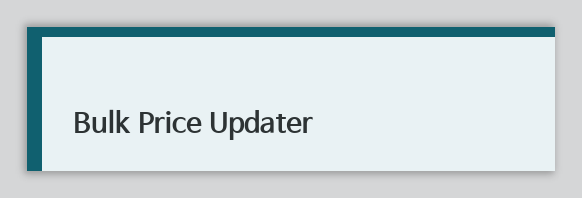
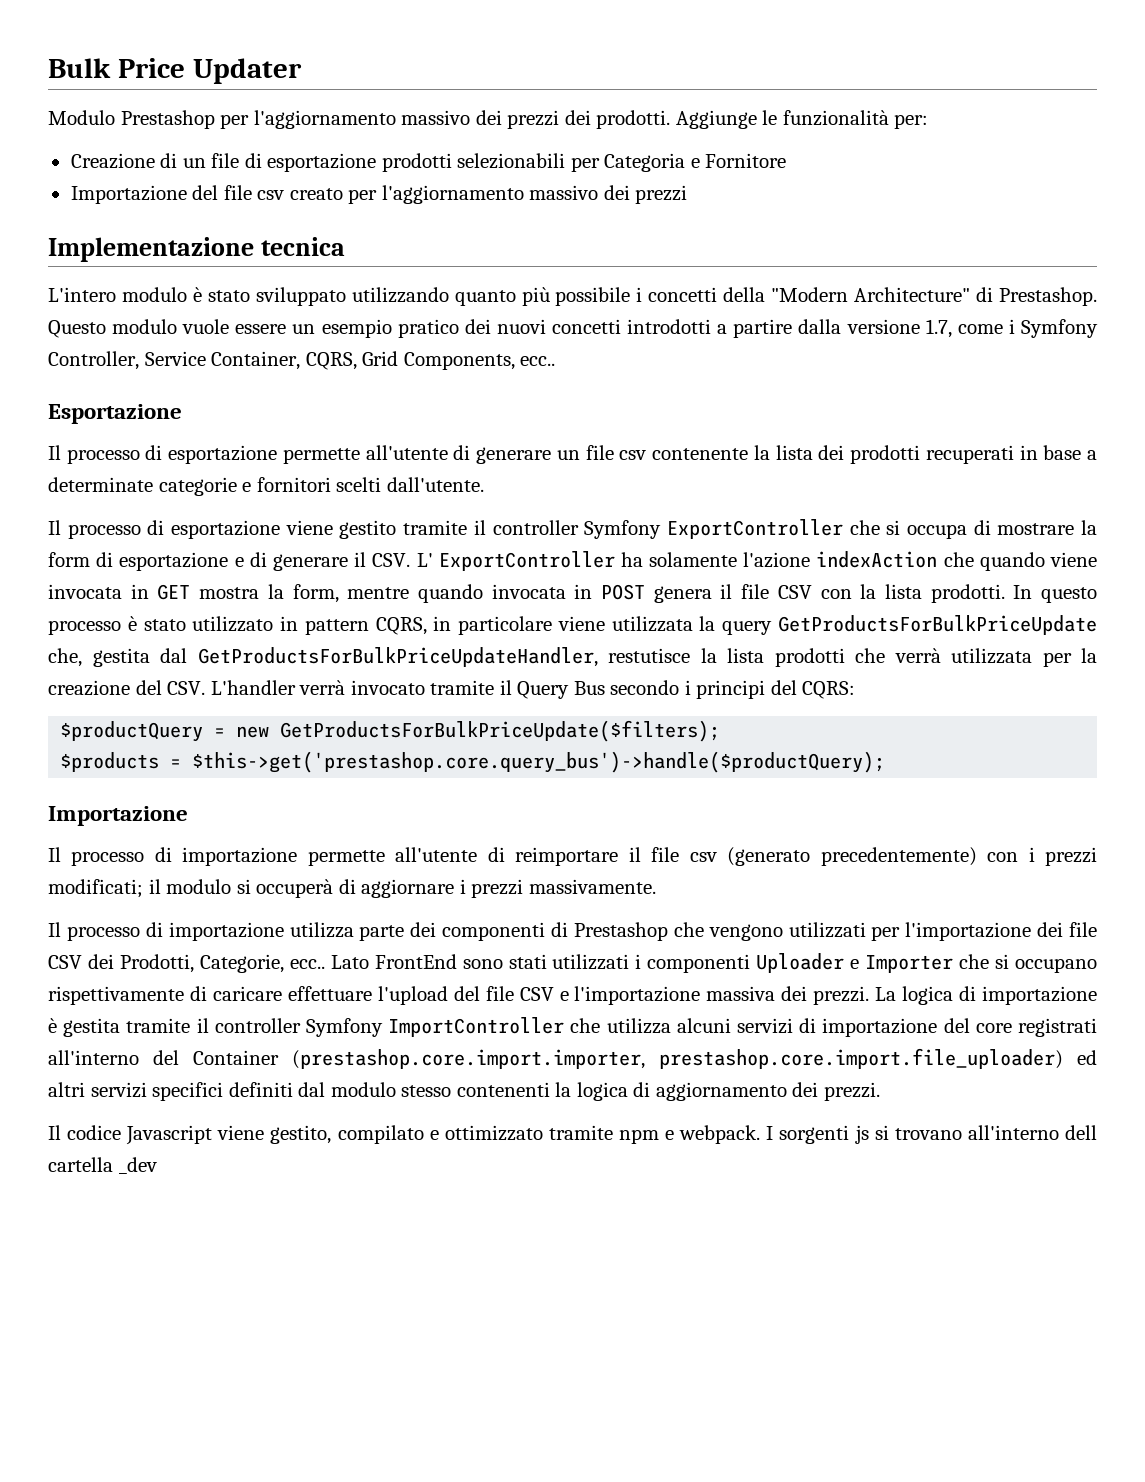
(314, 125) none -> [48,110,929,129] [70,153,787,172] [70,185,688,204] [48,237,345,262] [48,287,1098,306] [48,319,1098,338] [48,351,556,370] [48,404,182,424] [48,445,1097,464] [48,477,484,496] [48,519,1097,539] [48,551,1097,571] [48,584,1098,603] [48,615,1098,635] [48,647,1097,667] [48,680,856,699] [60,720,721,742] [60,751,886,773] [48,806,188,826] [48,847,1098,866] [48,879,656,898] [48,922,1097,941] [48,953,1098,973] [48,986,1097,1005] [48,1017,1098,1037] [48,1048,1097,1069] [48,1082,880,1101] [48,1125,1097,1145] [48,1157,157,1174] // Modulo Prestashop per l'aggiornamento massivo dei prezzi dei prodotti. Aggiunge le funzionalità per: // Creazione di un file di esportazione prodotti selezionabili per Categoria e Fornitore // Importazione del file csv creato per l'aggiornamento massivo dei prezzi // Implementazione tecnica // L'intero modulo è stato sviluppato utilizzando quanto più possibile i concetti della "Modern Architecture" di Prestashop. Questo modulo vuole essere un esempio pratico dei nuovi concetti introdotti a partire dalla versione 1.7, come i Symfony Controller, Service Container, CQRS, Grid Components, ecc.. // Esportazione // Il processo di esportazione permette all'utente di generare un file csv contenente la lista dei prodotti recuperati in base a determinate categorie e fornitori scelti dall'utente. // Il processo di esportazione viene gestito tramite il controller Symfony ExportController che si occupa di mostrare la form di esportazione e di generare il CSV. L' ExportController ha solamente l'azione indexAction che quando viene invocata in GET mostra la form, mentre quando invocata in POST genera il file CSV con la lista prodotti. In questo processo è stato utilizzato in pattern CQRS, in particolare viene utilizzata la query GetProductsForBulkPriceUpdate che, gestita dal GetProductsForBulkPriceUpdateHandler, restutisce la lista prodotti che verrà utilizzata per la creazione del CSV. L'handler verrà invocato tramite il Query Bus secondo i principi del CQRS: // $productQuery = new GetProductsForBulkPriceUpdate($filters); // $products = $this->get('prestashop.core.query_bus')->handle($productQuery); // Importazione // Il processo di importazione permette all'utente di reimportare il file csv (generato precedentemente) con i prezzi modificati; il modulo si occuperà di aggiornare i prezzi massivamente. // Il processo di importazione utilizza parte dei componenti di Prestashop che vengono utilizzati per l'importazione dei file CSV dei Prodotti, Categorie, ecc.. Lato FrontEnd sono stati utilizzati i componenti Uploader e Importer che si occupano rispettivamente di caricare effettuare l'upload del file CSV e l'importazione massiva dei prezzi. La logica di importazione è gestita tramite il controller Symfony ImportController che utilizza alcuni servizi di importazione del core registrati all'interno del Container (prestashop.core.import.importer, prestashop.core.import.file_uploader) ed altri servizi specifici definiti dal modulo stesso contenenti la logica di aggiornamento dei prezzi. // Il codice Javascript viene gestito, compilato e ottimizzato tramite npm e webpack. I sorgenti js si trovano all'interno dell cartella _dev

